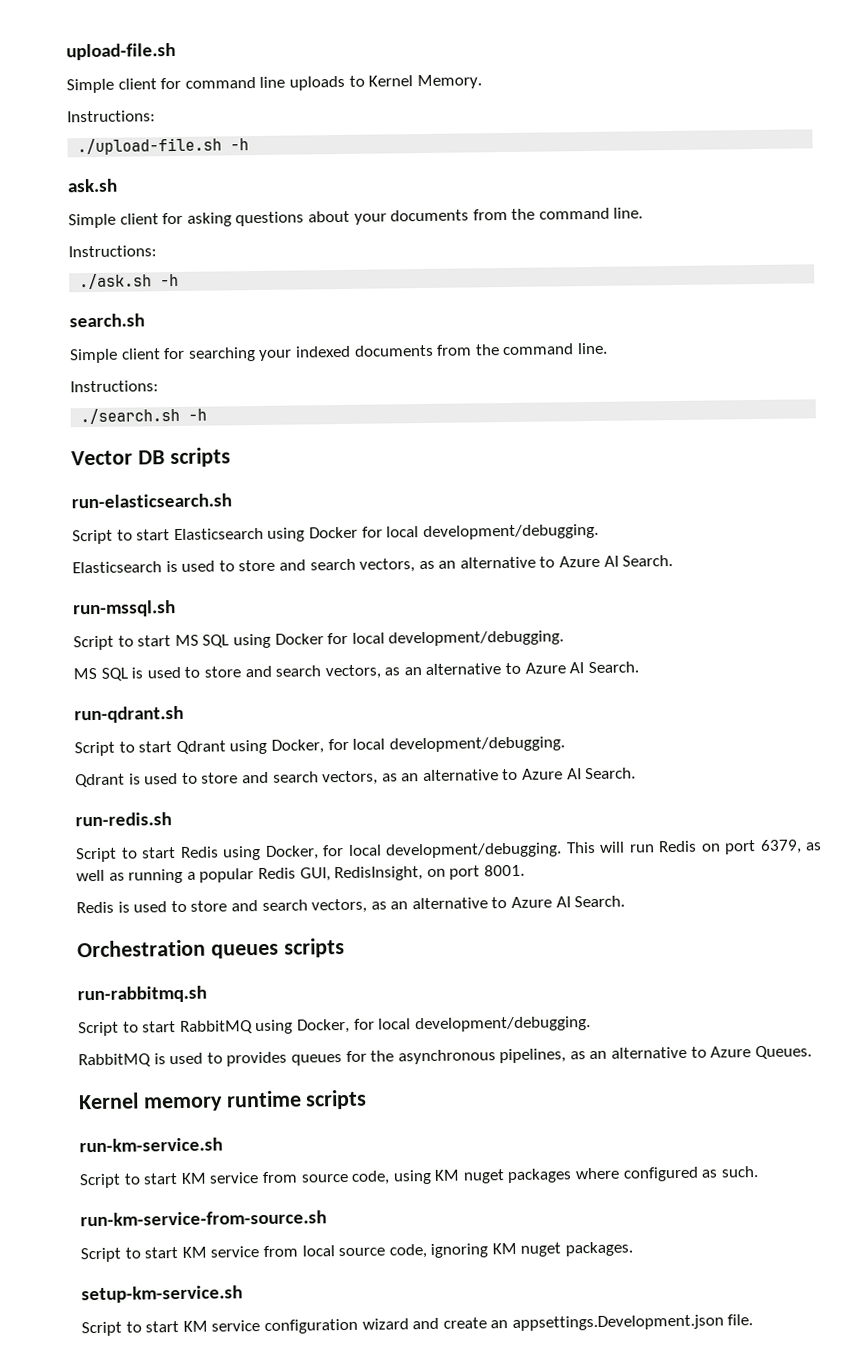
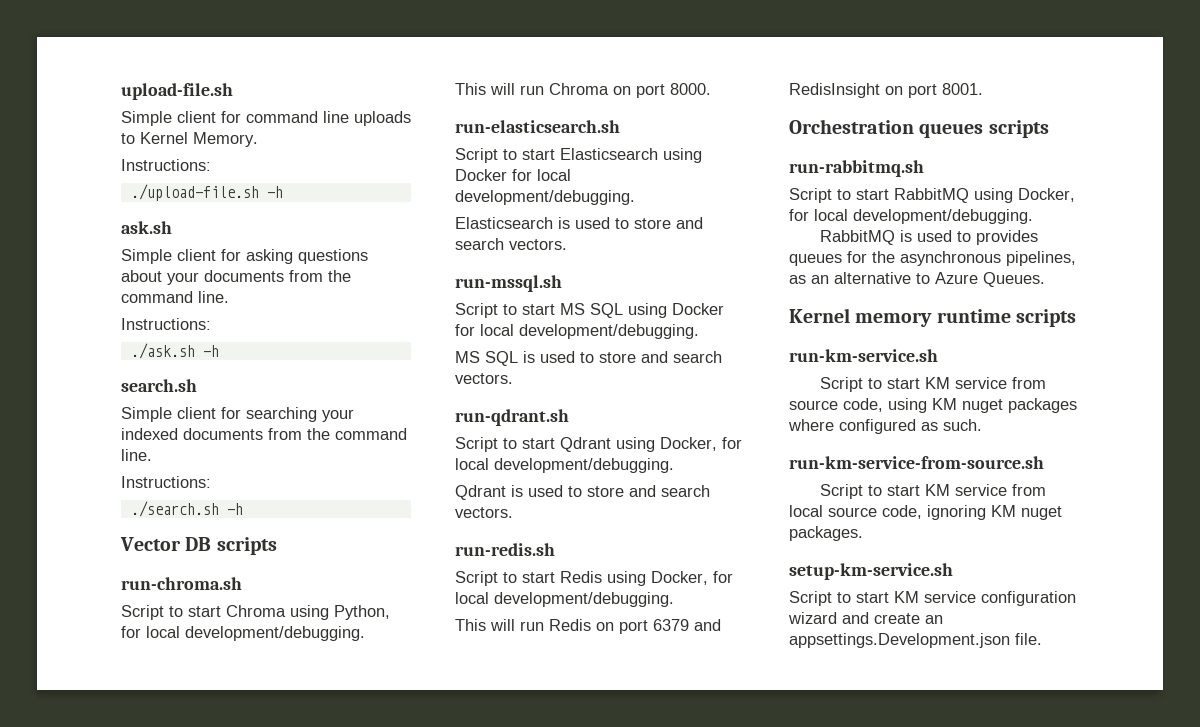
(231, 457) none -> [121,577,242,590] [121,605,390,620] [121,626,365,641] [455,83,711,98] // run-chroma.sh // Script to start Chroma using Python, for local development/debugging. // This will run Chroma on port 8000.
[359,555,674,573] vectors, as an alternative to Azure AI Search. -> [509,239,567,250] vectors.
[324,661,639,680] vectors, as an alternative to Azure AI Search. -> [455,373,513,384] vectors.
[322,767,637,786] vectors, as an alternative to Azure AI Search. -> [455,507,513,518] vectors.
(562, 850) none -> (674, 599) //
[759,839,822,854] [76,864,525,884] [76,895,626,914] 6379, as well as running a popular Redis GUI, RedisInsight, on port 8001. // Redis is used to store and search vectors, as an alternative to Azure AI Search. -> [653,619,721,631] [789,83,983,98] 6379 and RedisInsight on port 8001.

